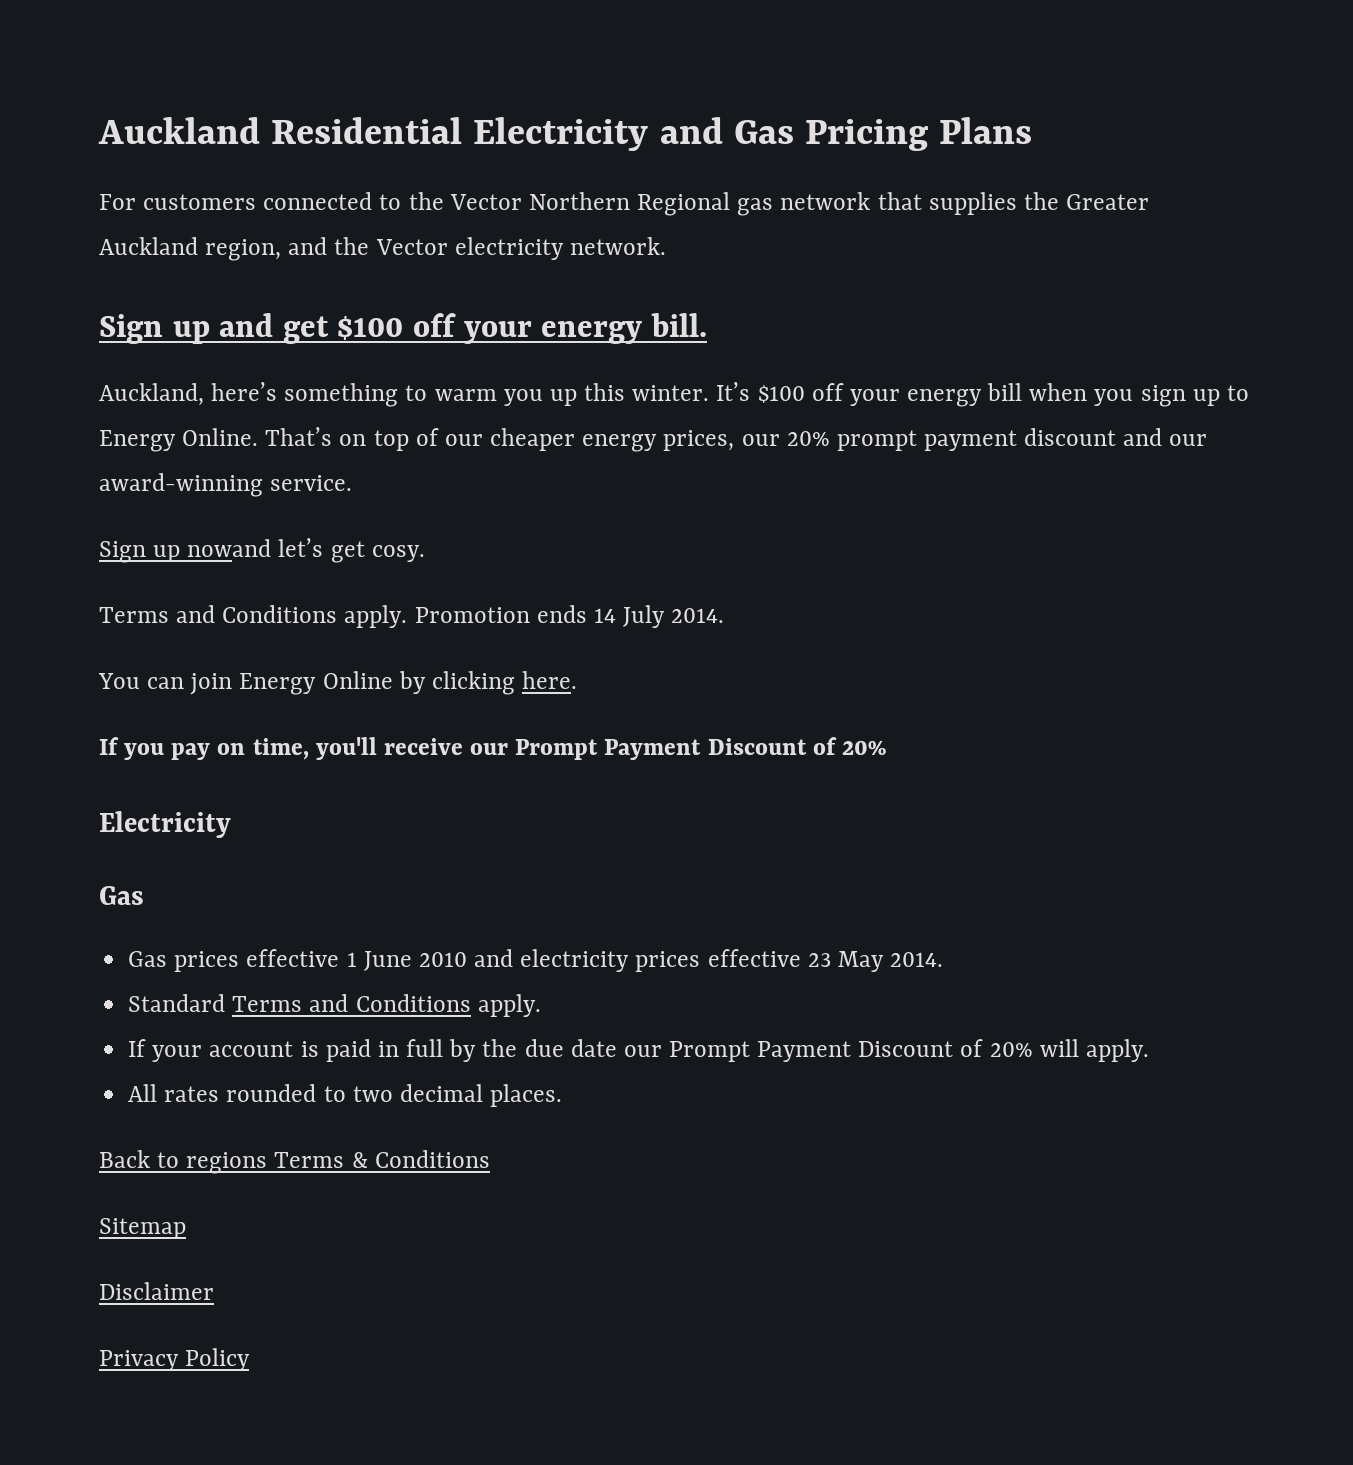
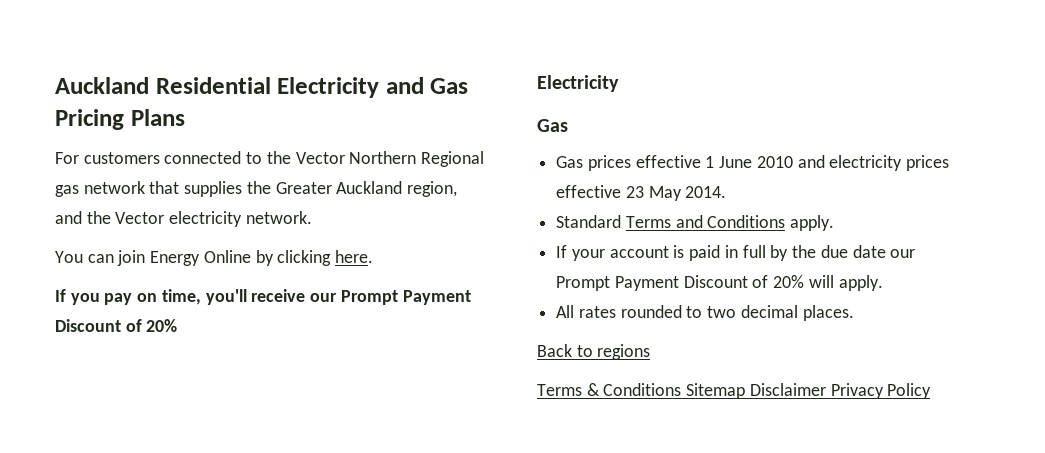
[99,313,707,344] [99,382,1249,407] [99,427,1208,452] [99,473,353,497] [99,538,425,563] [99,605,725,628] // Sign up and get $100 off your energy bill. // Auckland, here’s something to warm you up this winter. It’s $100 off your energy bill when you sign up to Energy Online. That’s on top of our cheaper energy prices, our 20% prompt payment discount and our award-winning service. // Sign up nowand let’s get cosy. // Terms and Conditions apply. Promotion ends 14 July 2014. -> (312, 217) none
(268, 1163) none -> (651, 352) //
(490, 1159) // -> (682, 389) none
(186, 1228) // -> (746, 391) none
(214, 1291) // -> (826, 389) none

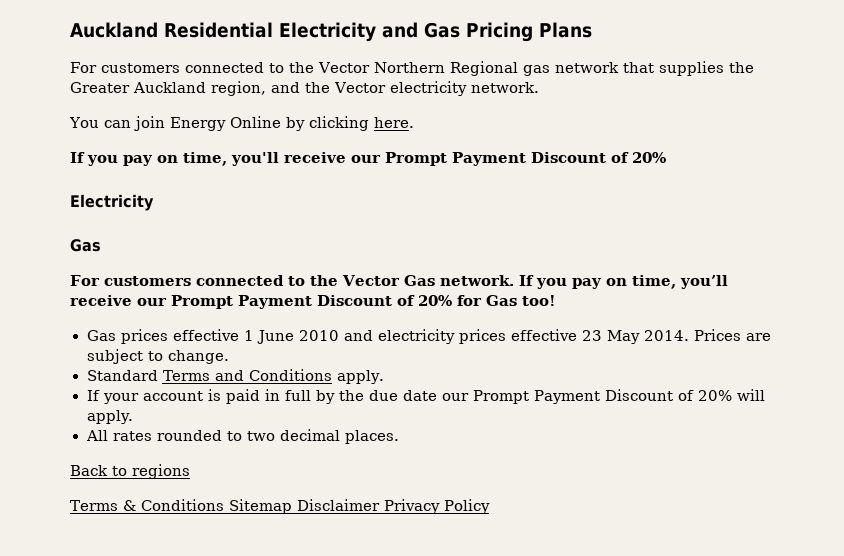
(568, 125) none -> [70,275,728,289] [70,295,556,309] // For customers connected to the Vector Gas network. If you pay on time, you’ll receive our Prompt Payment Discount of 20% for Gas too!
(727, 192) none -> [693,329,771,341] [86,349,229,364] Prices are subject to change.

